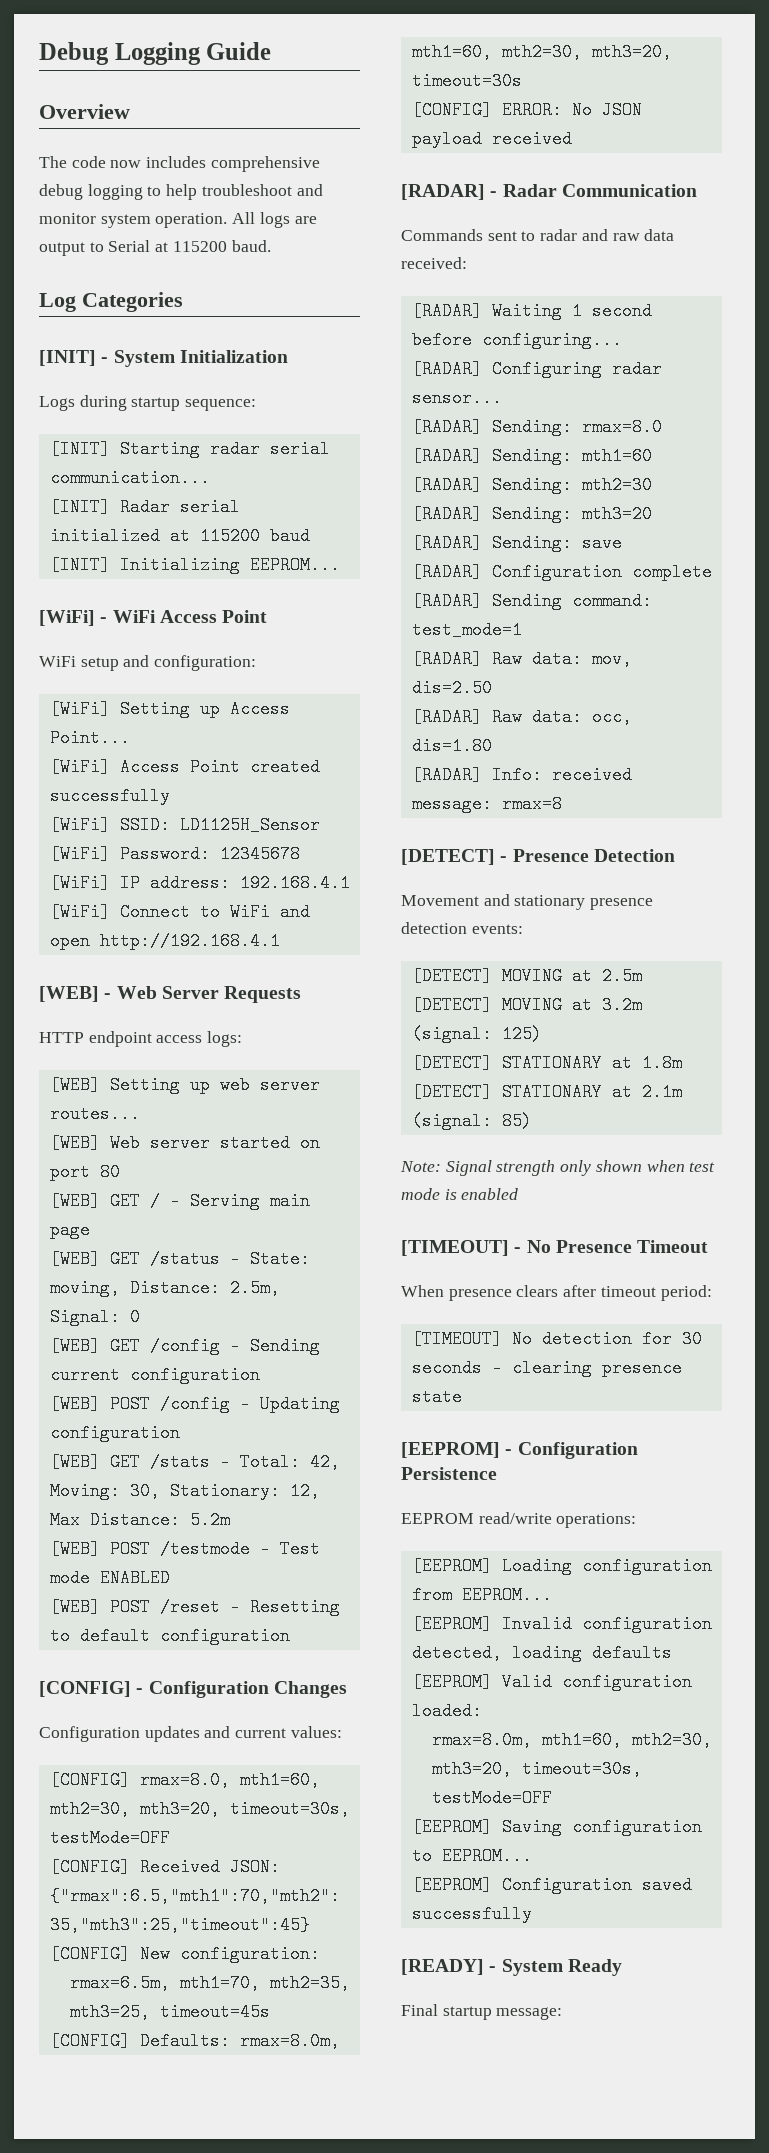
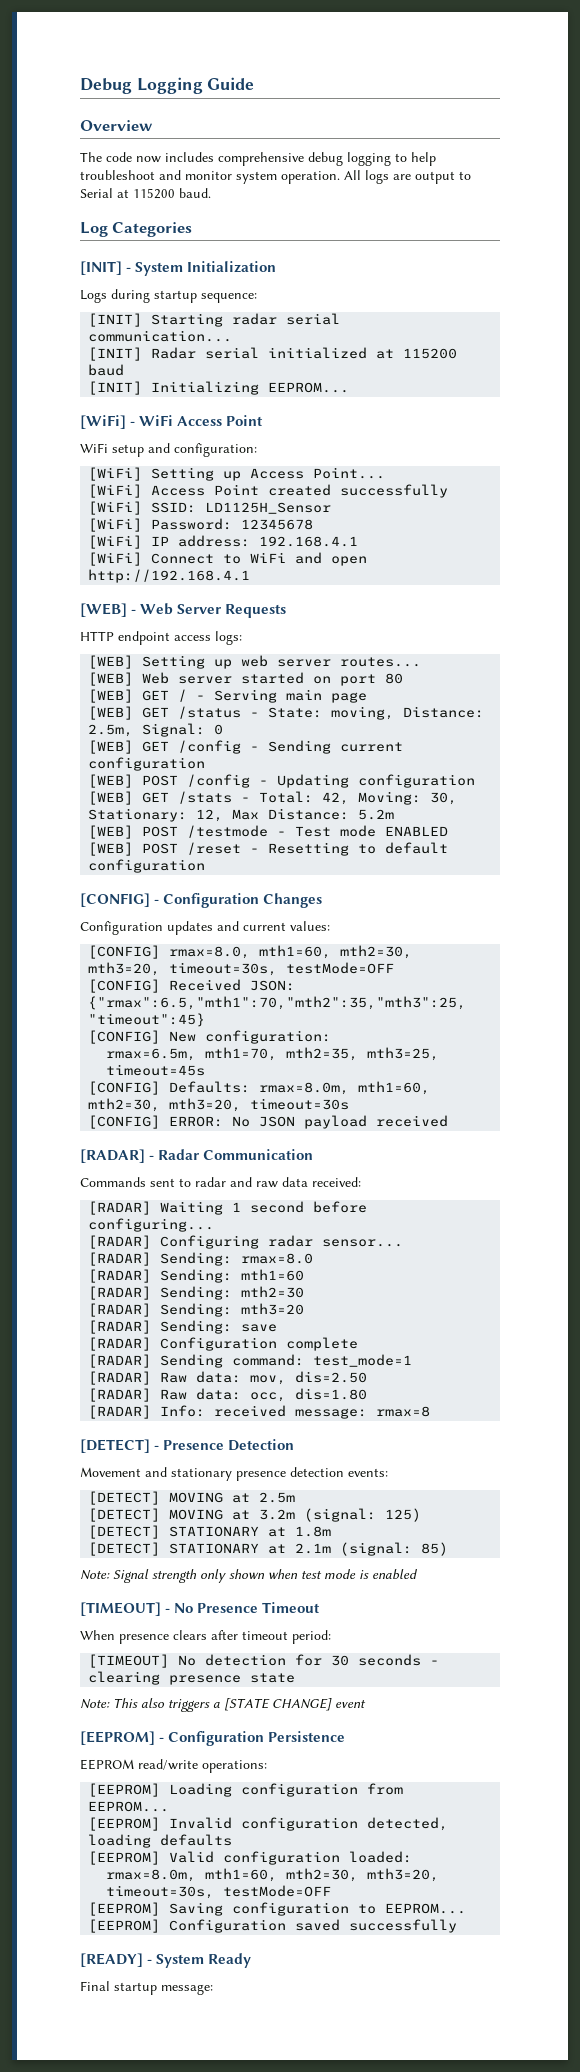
(462, 1397) none -> [80,1698,366,1712] // Note: This also triggers a [STATE CHANGE] event

